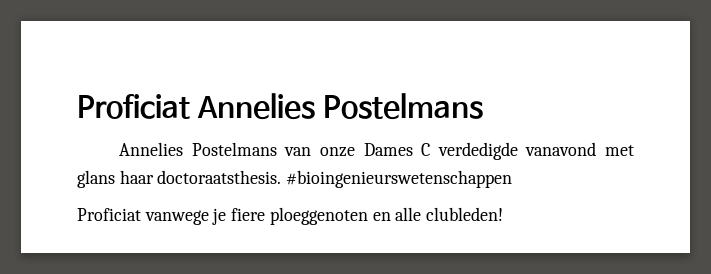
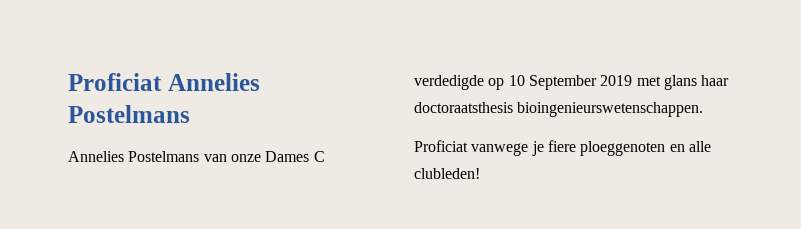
[525,142,597,156] vanavond -> [488,75,633,90] op 10 September 2019
[157,170,513,188] doctoraatsthesis. #bioingenieurswetenschappen -> [414,102,704,117] doctoraatsthesis bioingenieurswetenschappen.

